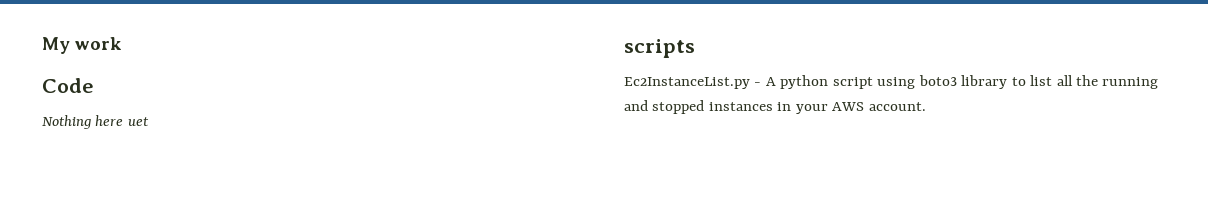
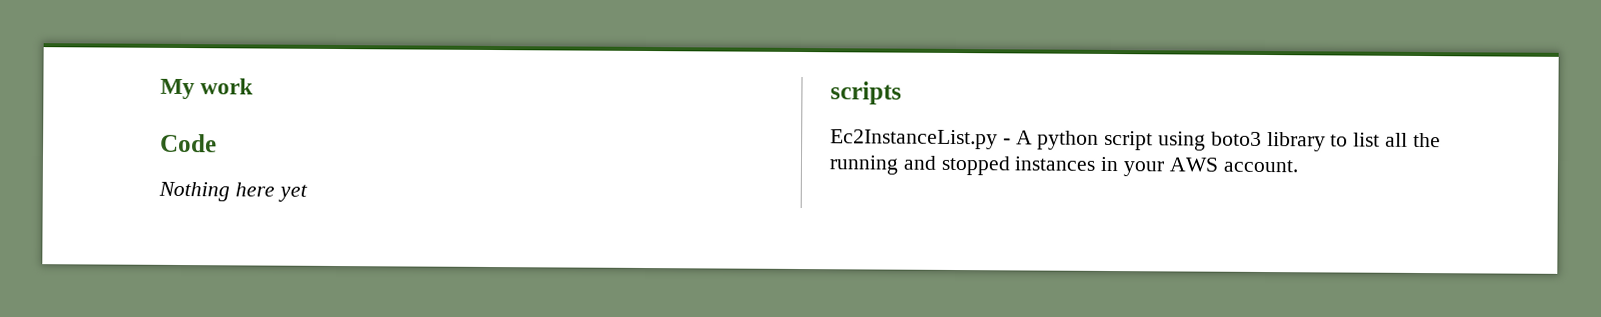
[127,117,149,126] uet -> [277,184,308,202] yet

